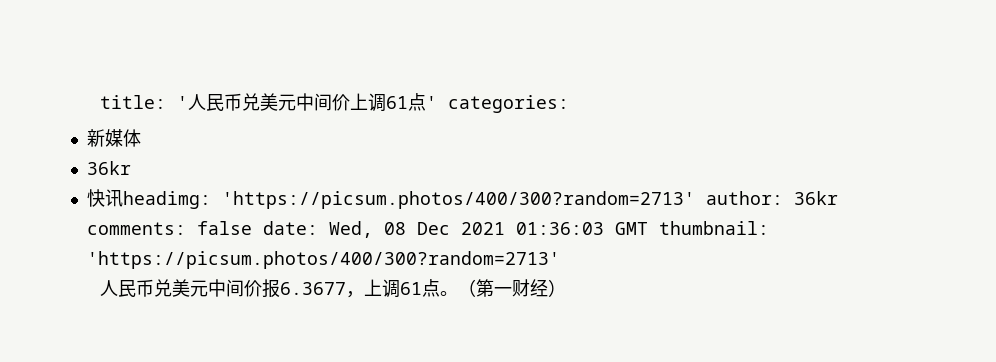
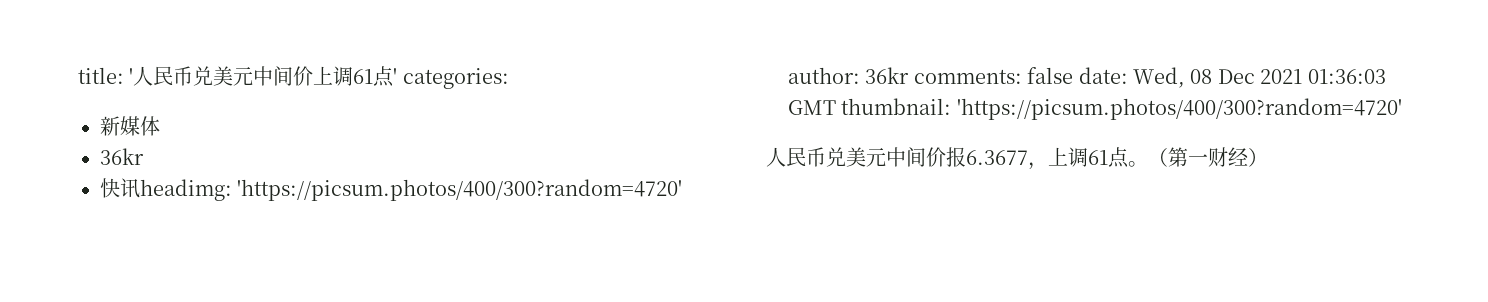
[221,191,695,209] 'https://picsum.photos/400/300?random=2713' -> [237,179,683,201] 'https://picsum.photos/400/300?random=4720'
[86,251,560,269] 'https://picsum.photos/400/300?random=2713' -> [956,98,1402,120] 'https://picsum.photos/400/300?random=4720'

